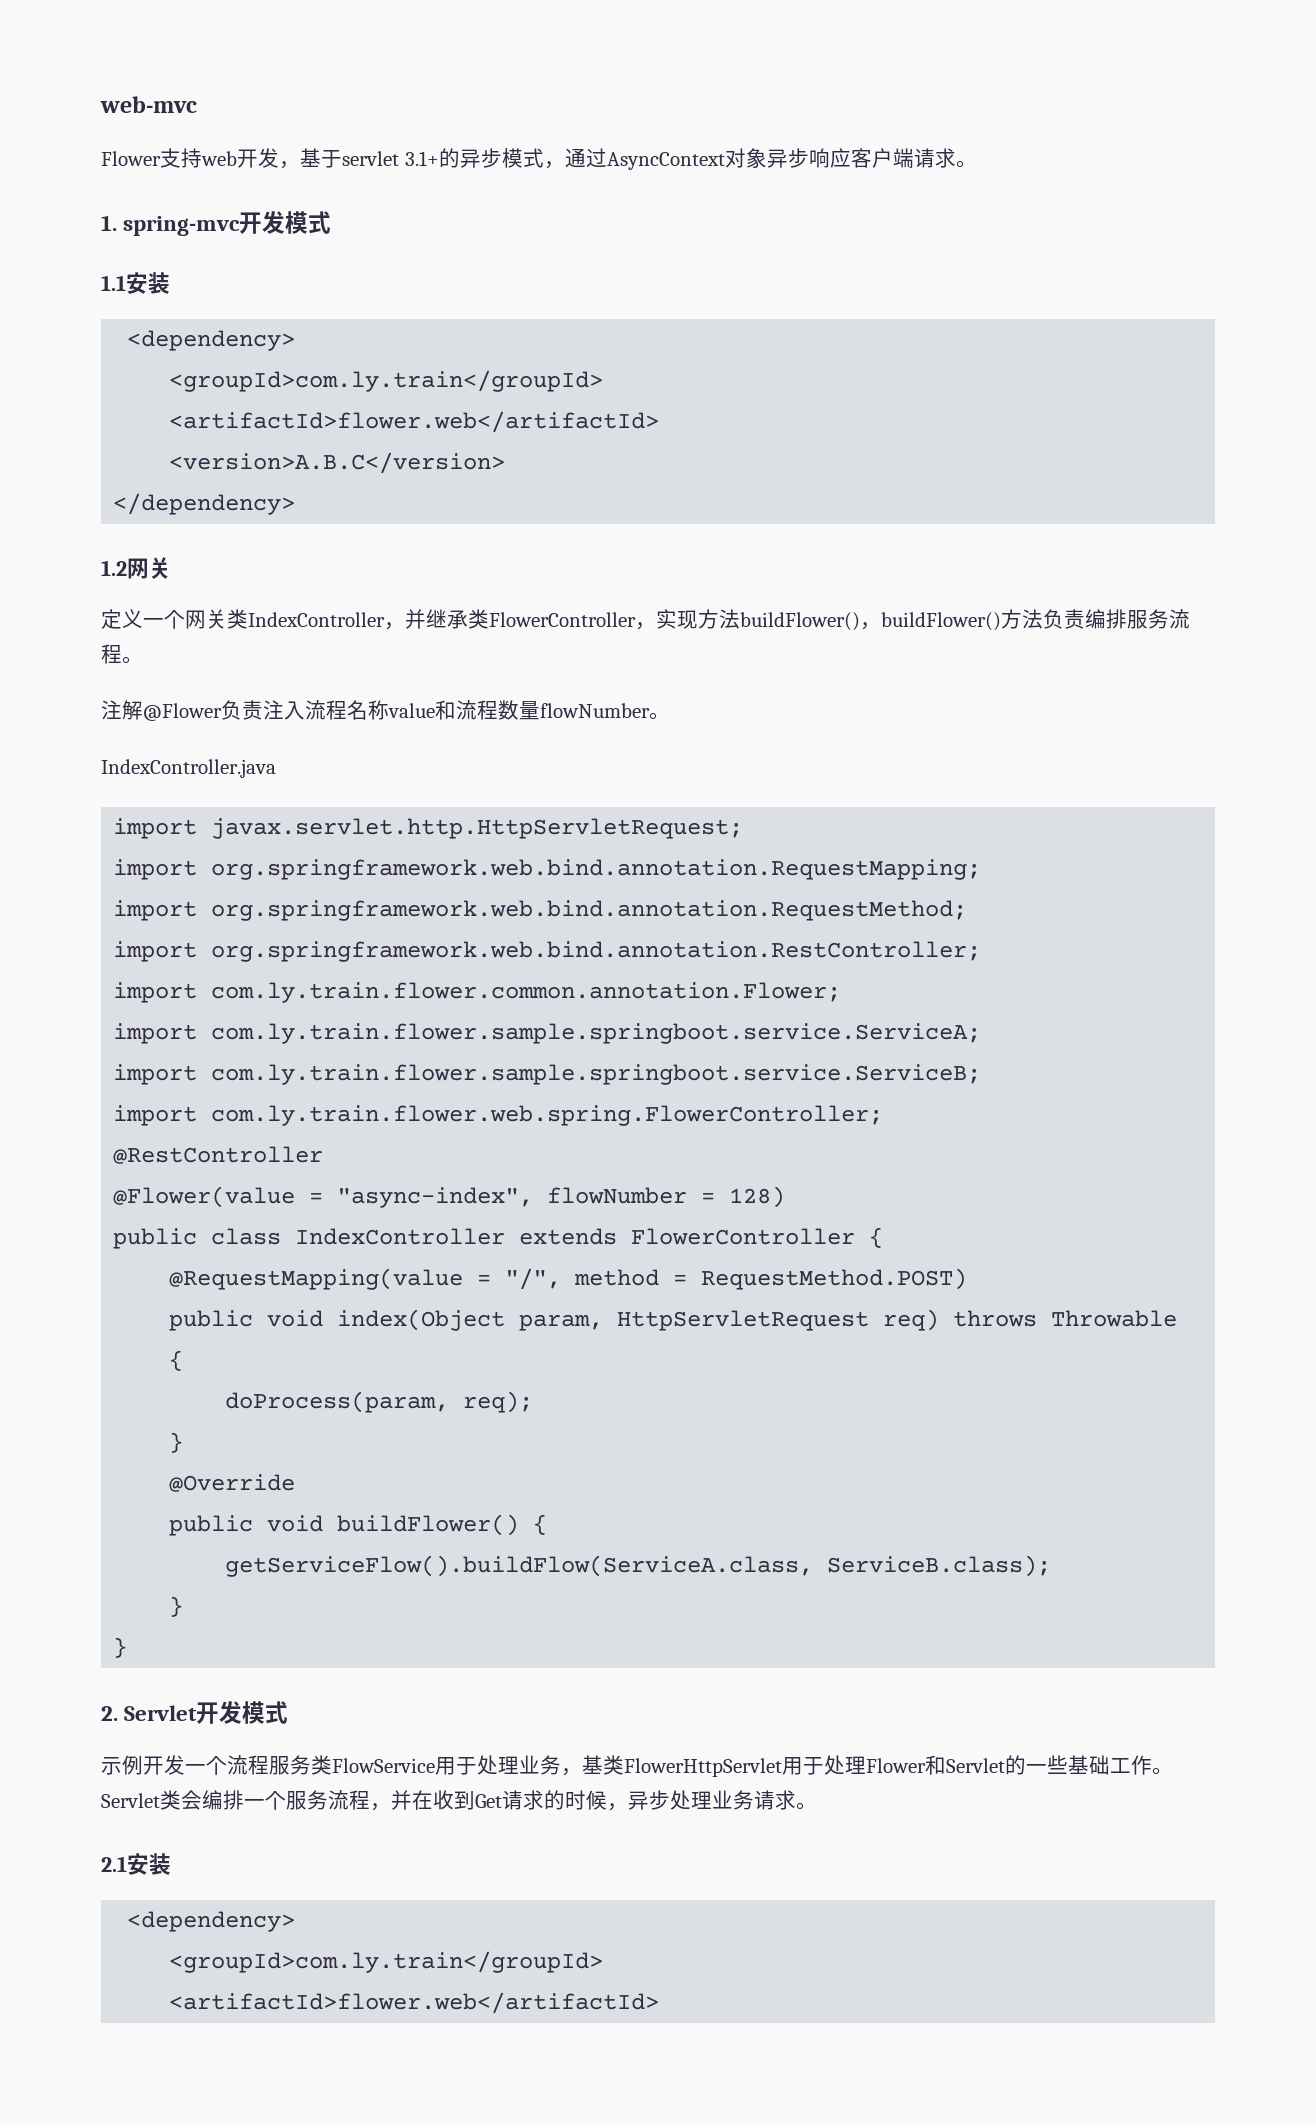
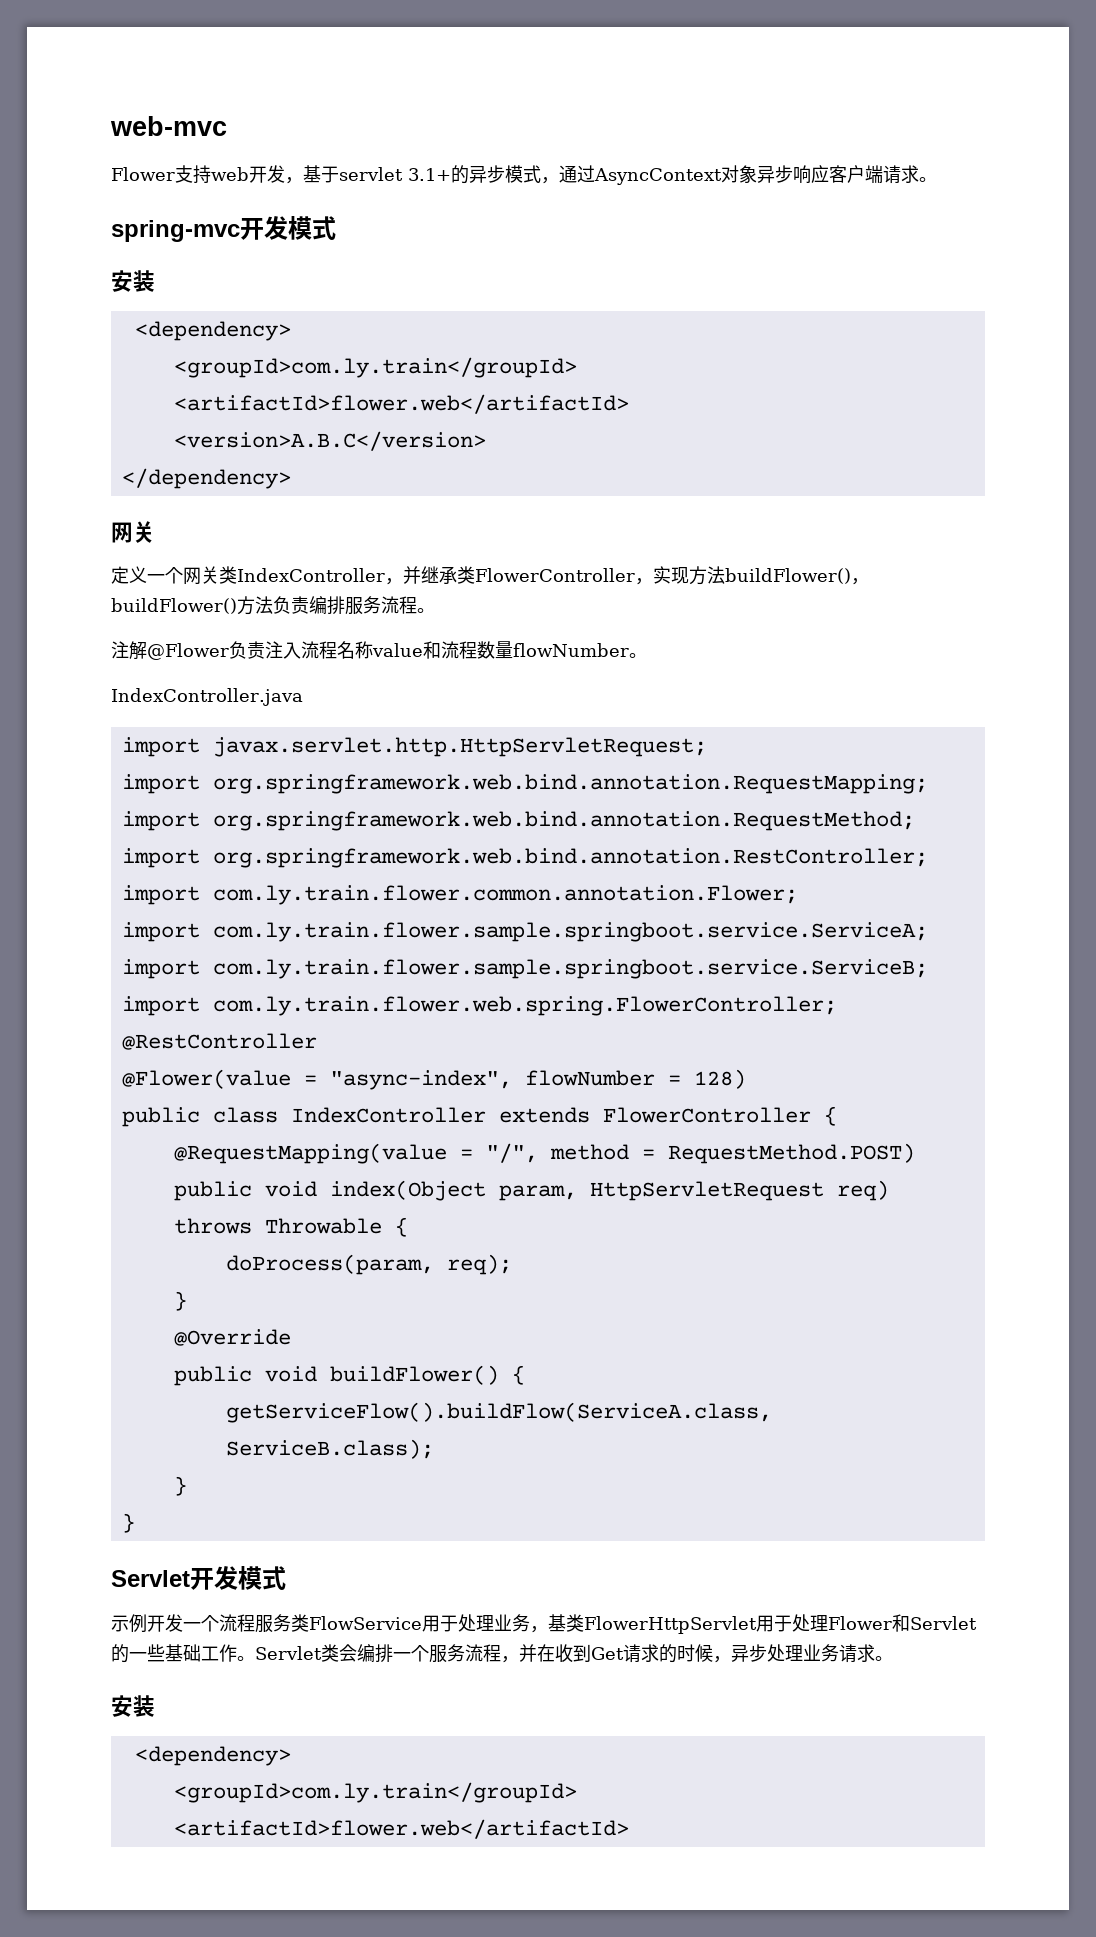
[101,215,117,231] 1. -> (937, 179) none
[101,275,126,291] 1.1 -> (336, 228) none
[101,560,127,576] 1.2 -> (291, 478) none
[101,1706,118,1721] 2. -> (135, 1523) none
[101,1856,127,1872] 2.1 -> (893, 1658) none

